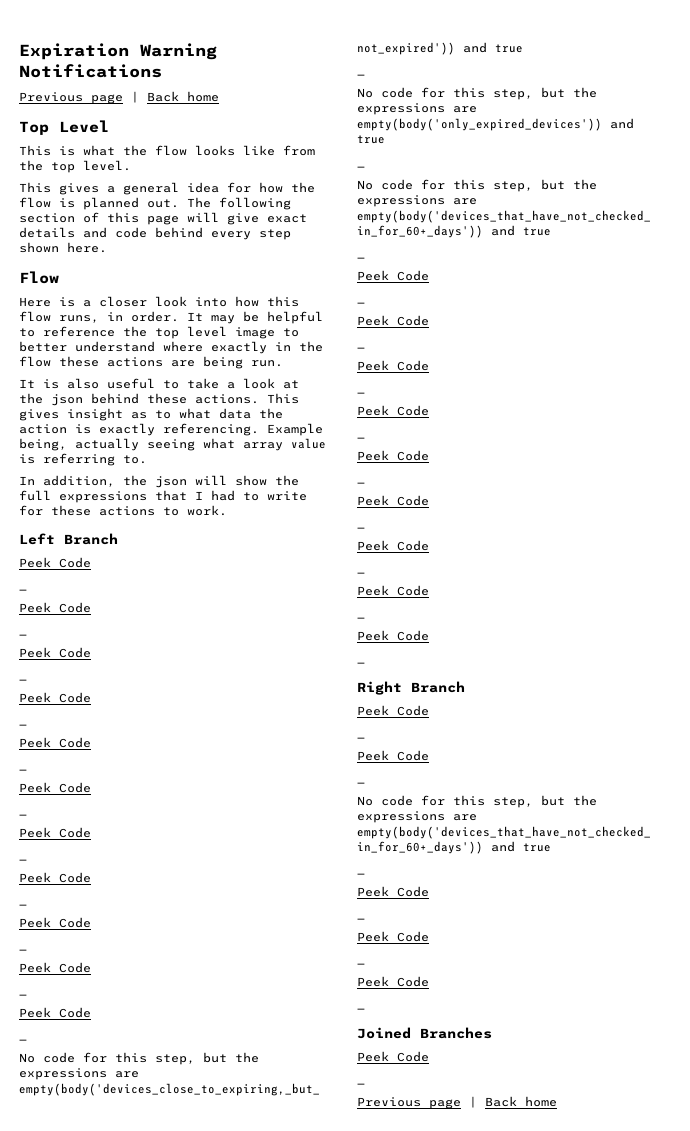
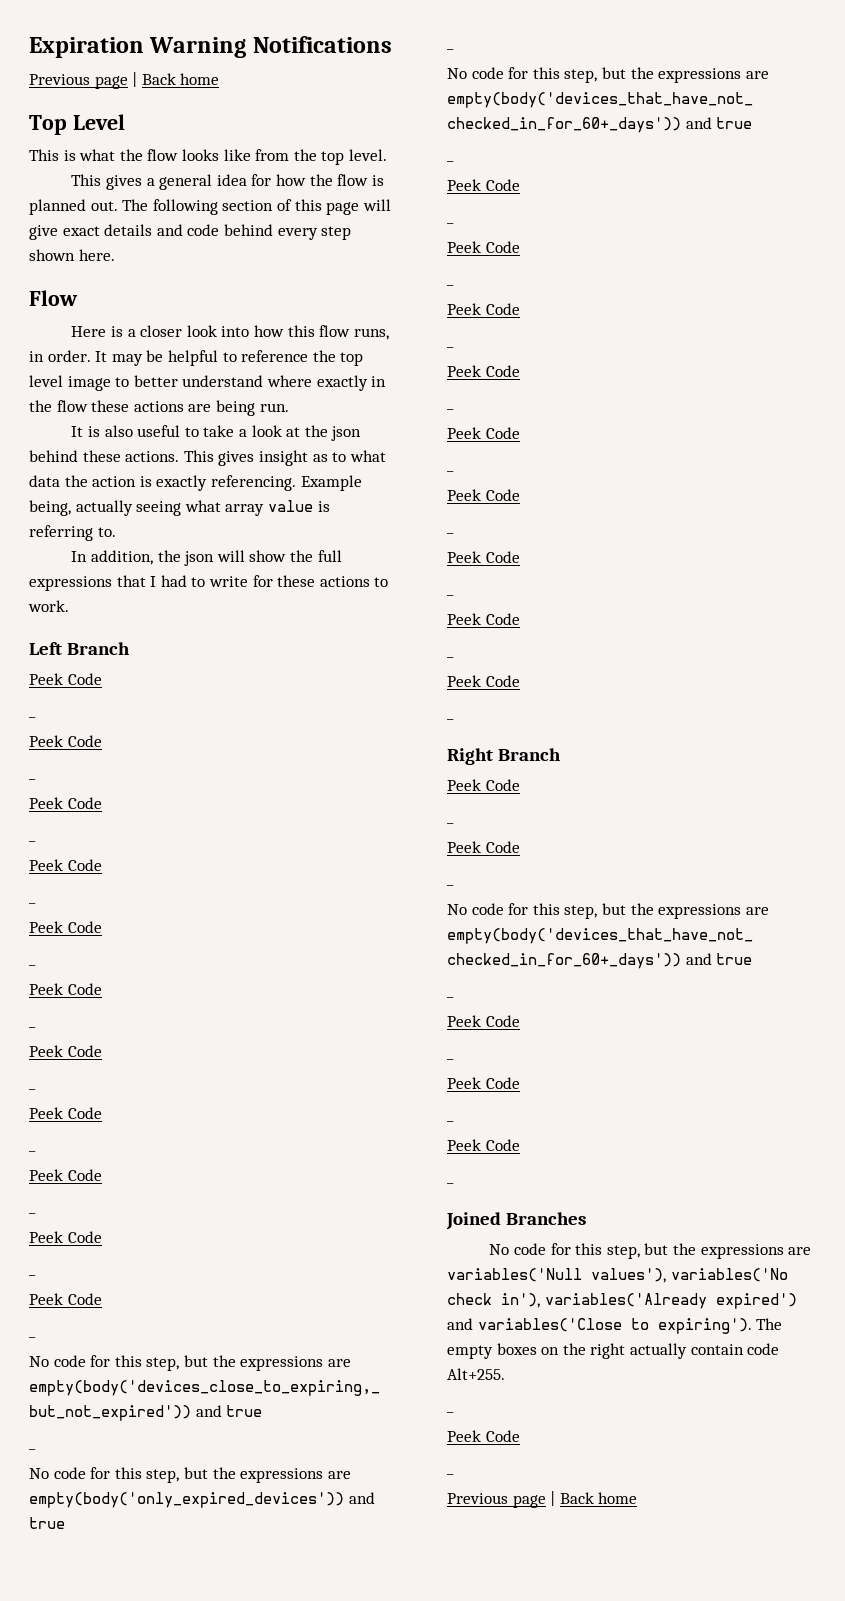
(492, 1033) none -> [489,1243,812,1259] [447,1268,788,1283] [447,1293,797,1309] [447,1318,783,1334] [447,1343,780,1359] [447,1368,505,1380] [447,1411,454,1413] // No code for this step, but the expressions are variables('Null values'), variables('No check in'), variables('Already expired') and variables('Close to expiring'). The empty boxes on the right actually contain code Alt+255. // _

